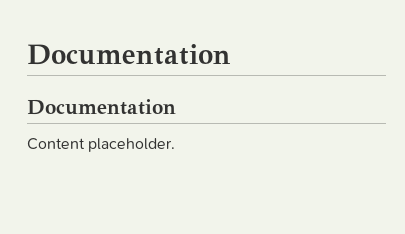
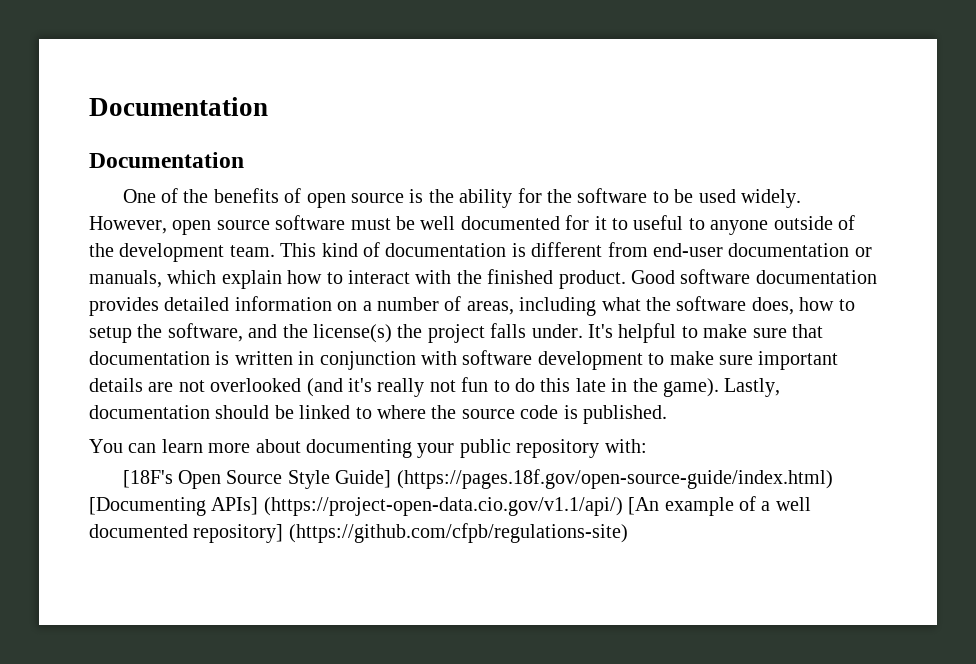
[27,138,176,152] Content placeholder. -> [122,188,802,208] [89,215,855,235] [89,242,872,262] [89,269,877,289] [89,296,855,316] [89,323,823,343] [89,350,839,370] [89,377,781,397] [89,405,667,424] [89,439,647,458] [122,469,833,489] [89,496,811,516] [89,523,628,543] One of the benefits of open source is the ability for the software to be used widely. However, open source software must be well documented for it to useful to anyone outside of the development team. This kind of documentation is different from end-user documentation or manuals, which explain how to interact with the finished product. Good software documentation provides detailed information on a number of areas, including what the software does, how to setup the software, and the license(s) the project falls under. It's helpful to make sure that documentation is written in conjunction with software development to make sure important details are not overlooked (and it's really not fun to do this late in the game). Lastly, documentation should be linked to where the source code is published. // You can learn more about documenting your public repository with: // [18F's Open Source Style Guide] (https://pages.18f.gov/open-source-guide/index.html) [Documenting APIs] (https://project-open-data.cio.gov/v1.1/api/) [An example of a well documented repository] (https://github.com/cfpb/regulations-site)

